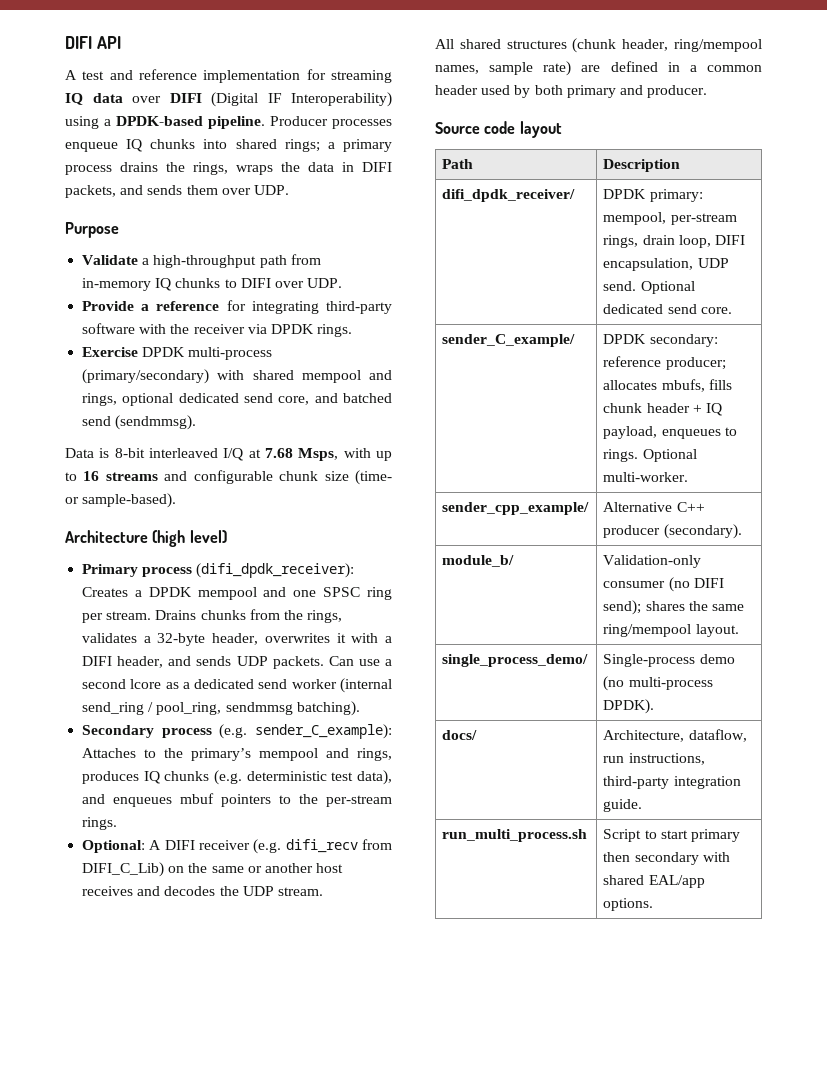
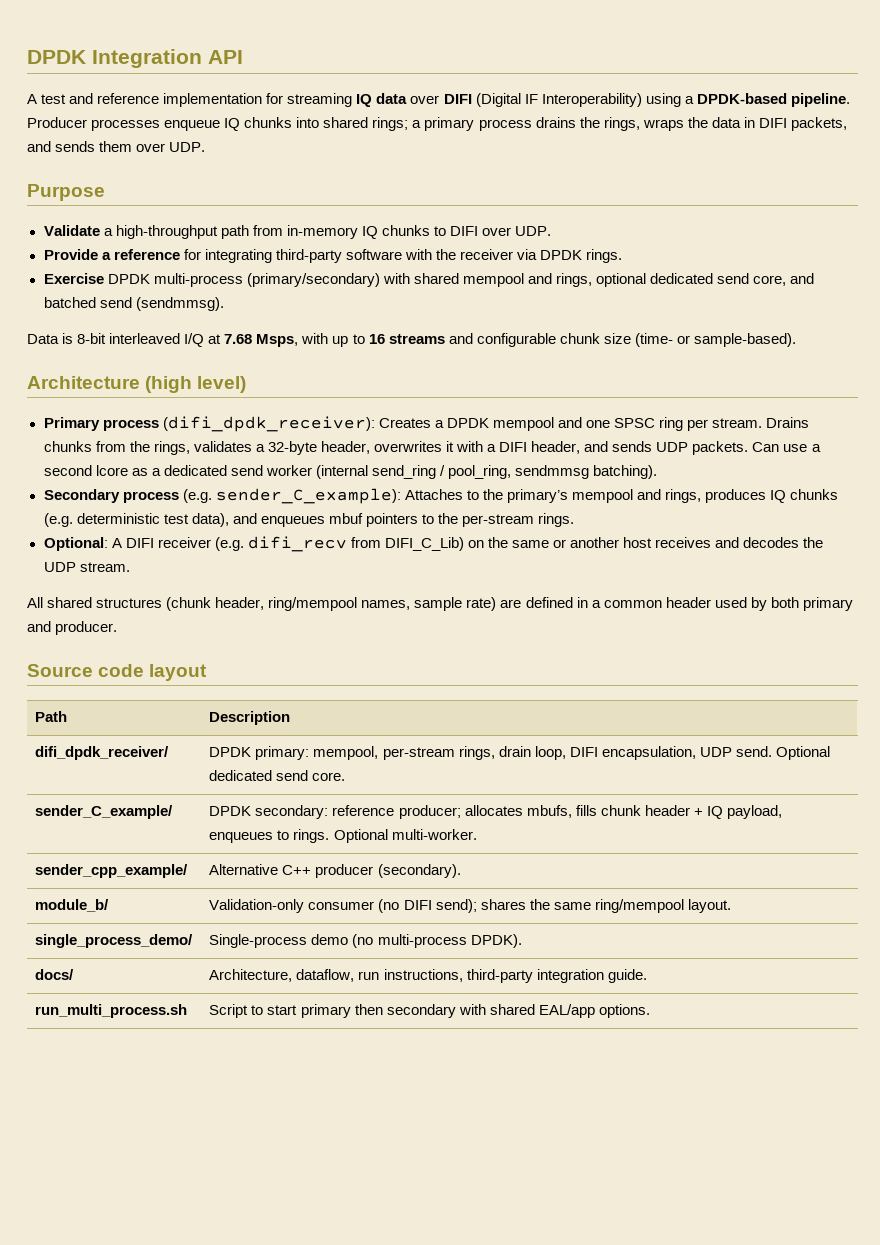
[65,36,92,49] DIFI -> [27,49,202,68] DPDK Integration

